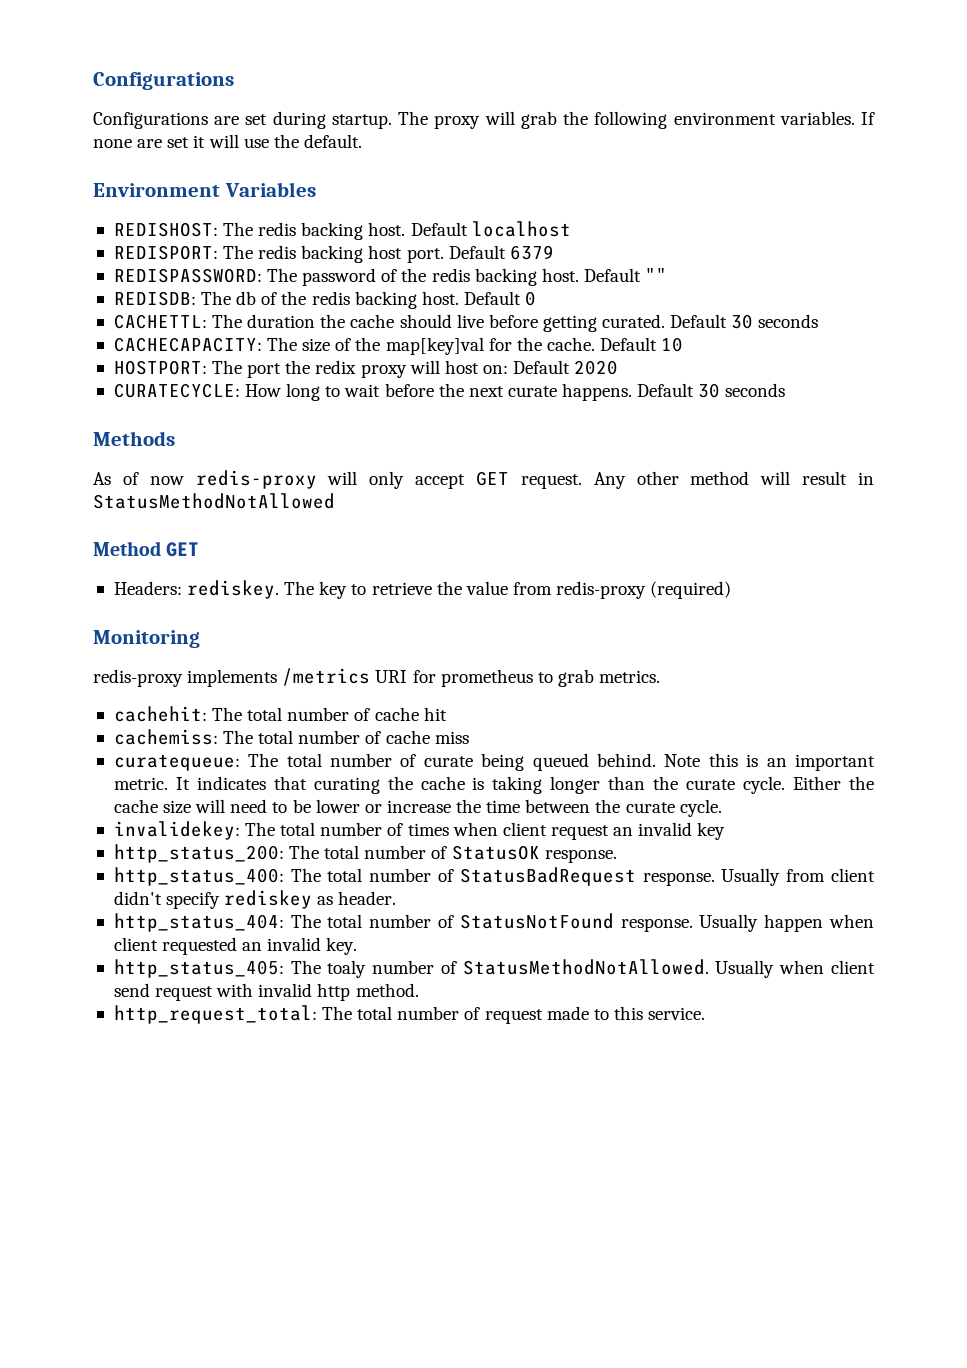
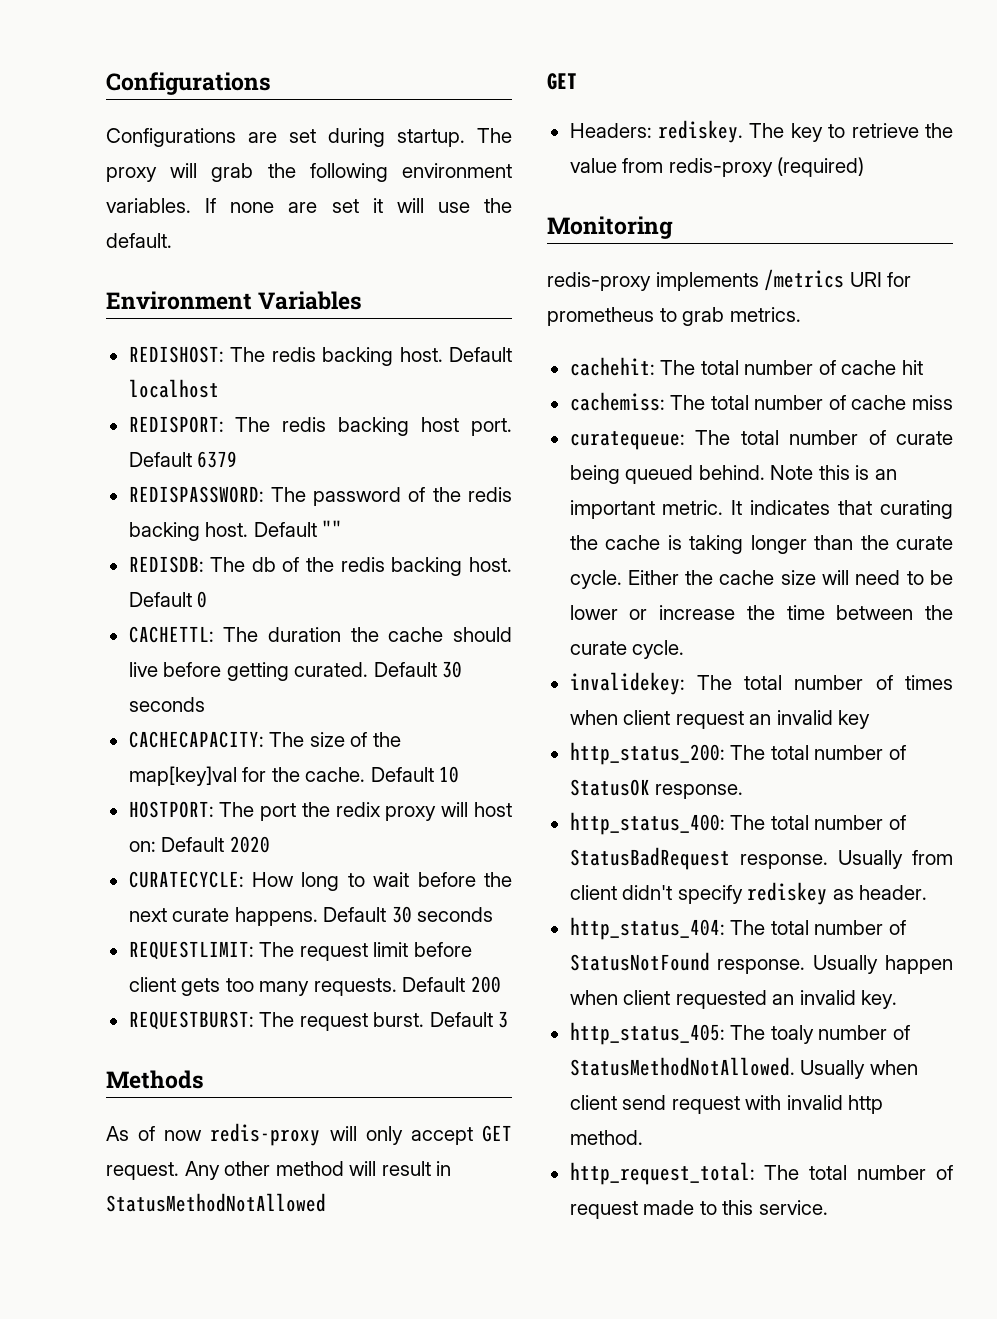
(786, 390) none -> [128,941,472,961] [128,976,501,996] [128,1011,509,1031] // REQUESTLIMIT: The request limit before client gets too many requests. Default 200 // REQUESTBURST: The request burst. Default 3
[93,541,161,556] Method -> (326, 1202) none

